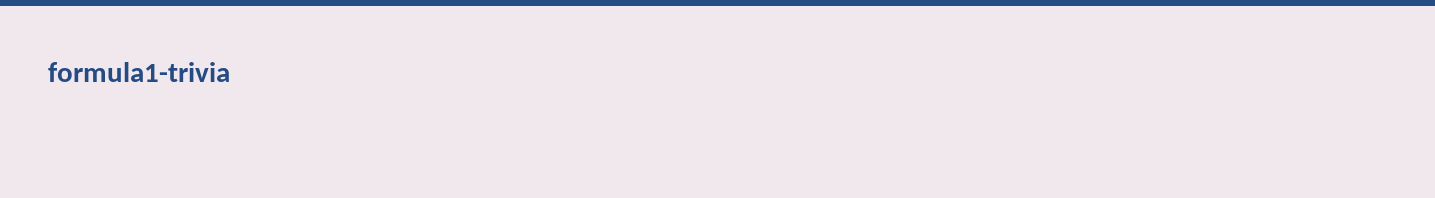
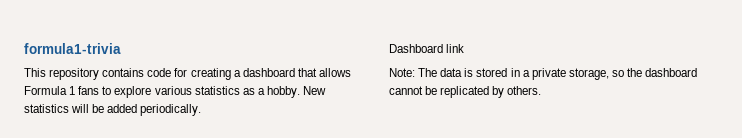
(230, 72) none -> [24,68,351,80] [24,86,327,98] [24,104,202,116] [389,44,465,53] [389,68,698,80] [389,86,542,98] // This repository contains code for creating a dashboard that allows Formula 1 fans to explore various statistics as a hobby. New statistics will be added periodically. // Dashboard link // Note: The data is stored in a private storage, so the dashboard cannot be replicated by others.

